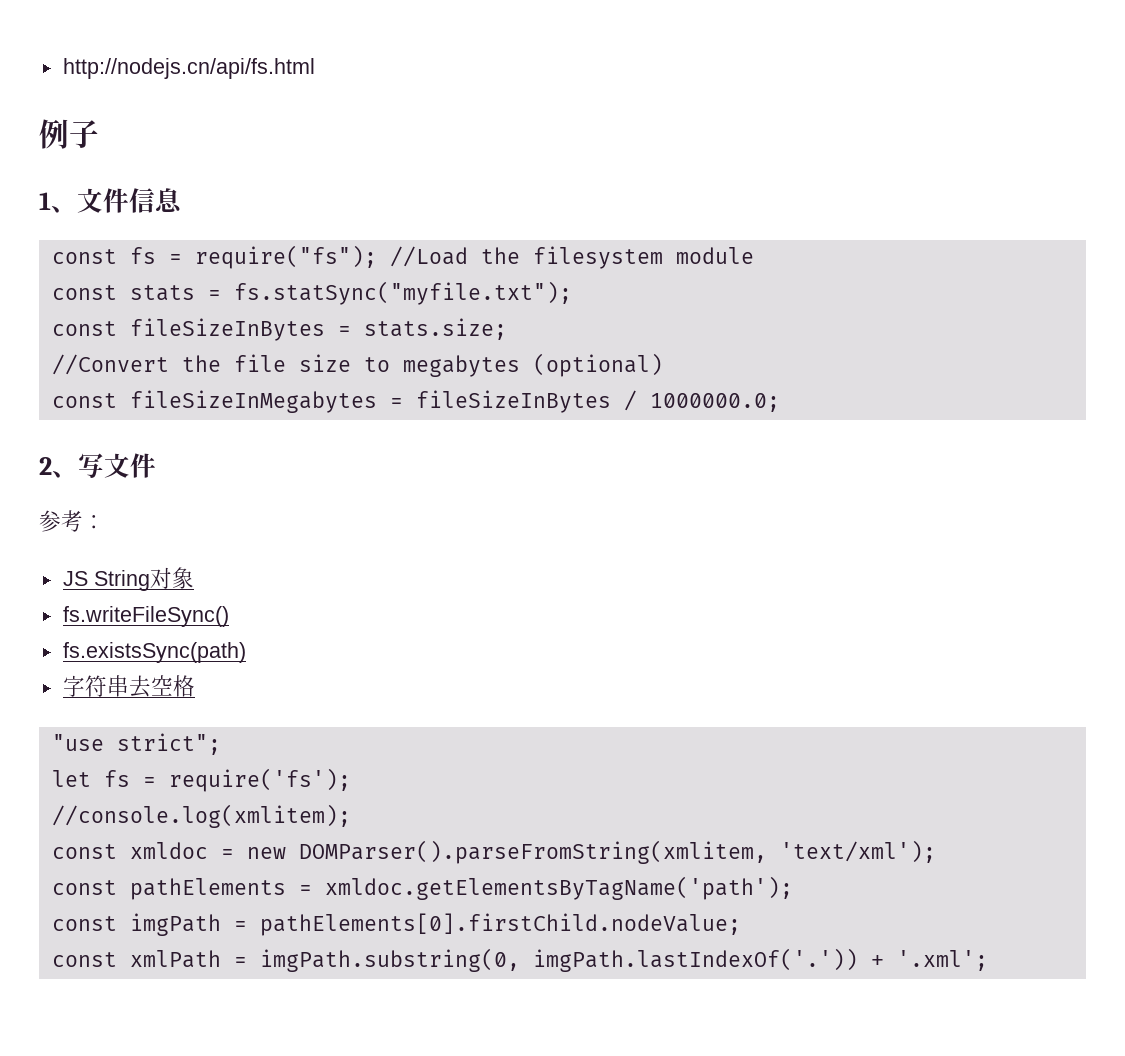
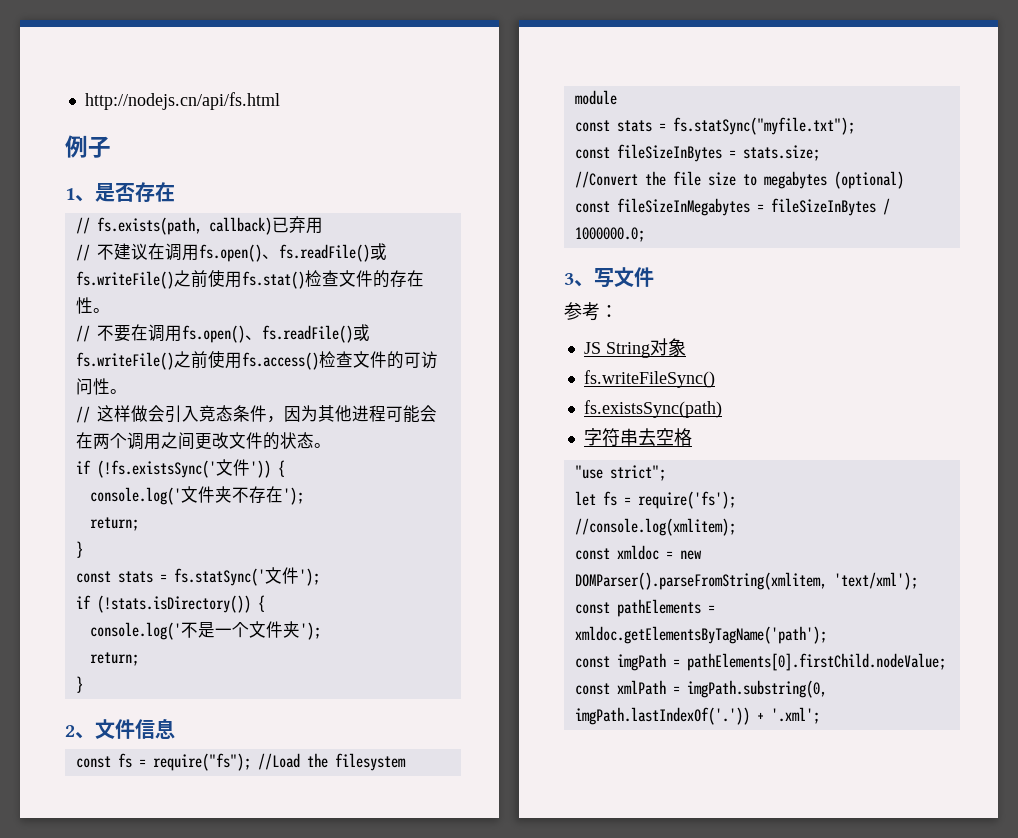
(77, 209) none -> [95,182,175,202] [75,216,323,235] [75,243,387,262] [75,270,424,289] [75,297,110,314] [75,324,370,343] [75,351,438,370] [75,378,127,395] [75,405,437,423] [75,432,331,450] [75,459,285,478] [89,486,304,505] [89,517,139,531] [75,541,83,558] [75,567,320,586] [75,595,265,613] [89,621,321,640] [89,652,139,666] [75,676,83,693] [65,725,95,739] 是否存在 // // fs.exists(path, callback)已弃用 // // 不建议在调用fs.open()、fs.readFile()或fs.writeFile()之前使用fs.stat()检查文件的存在性。 // // 不要在调用fs.open()、fs.readFile()或fs.writeFile()之前使用fs.access()检查文件的可访问性。 // // 这样做会引入竞态条件，因为其他进程可能会在两个调用之间更改文件的状态。 // if (!fs.existsSync('文件')) { // console.log('文件夹不存在'); // return; // } // const stats = fs.statSync('文件'); // if (!stats.isDirectory()) { // console.log('不是一个文件夹'); // return; // } // 2、
[39,457,52,475] 2 -> [564,273,574,285] 3

